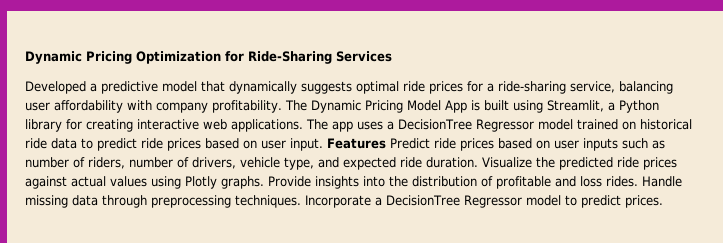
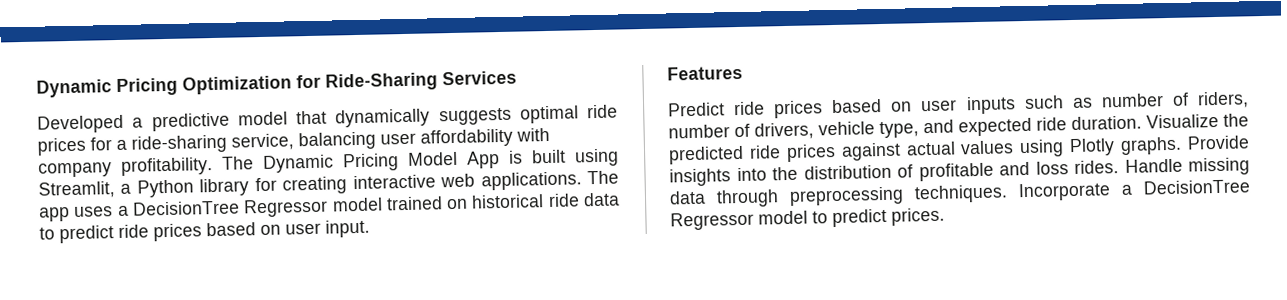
(323, 144) none -> (370, 228) //
(386, 143) none -> (743, 73) //

